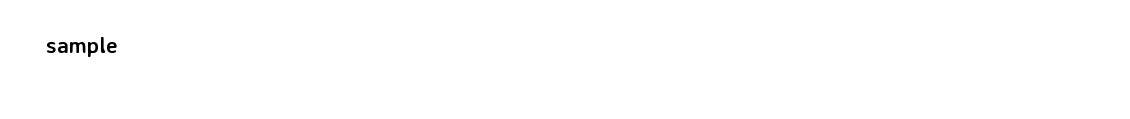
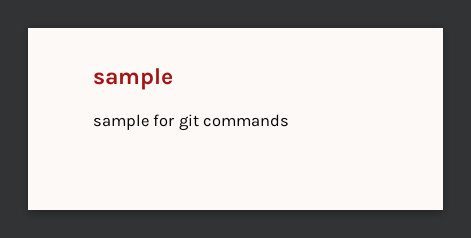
[46,37,118,57] sample -> [93,68,173,90] [93,114,290,131] sample // sample for git commands

